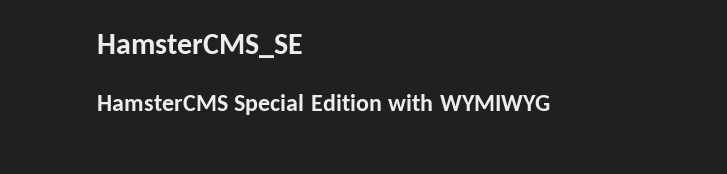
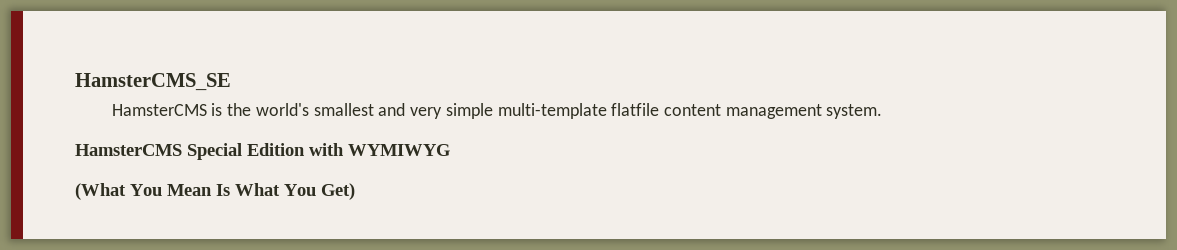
(303, 46) none -> [111,103,883,119] // HamsterCMS is the world's smallest and very simple multi-template flatfile content management system.
(550, 103) none -> [75,183,355,200] // (What You Mean Is What You Get)

